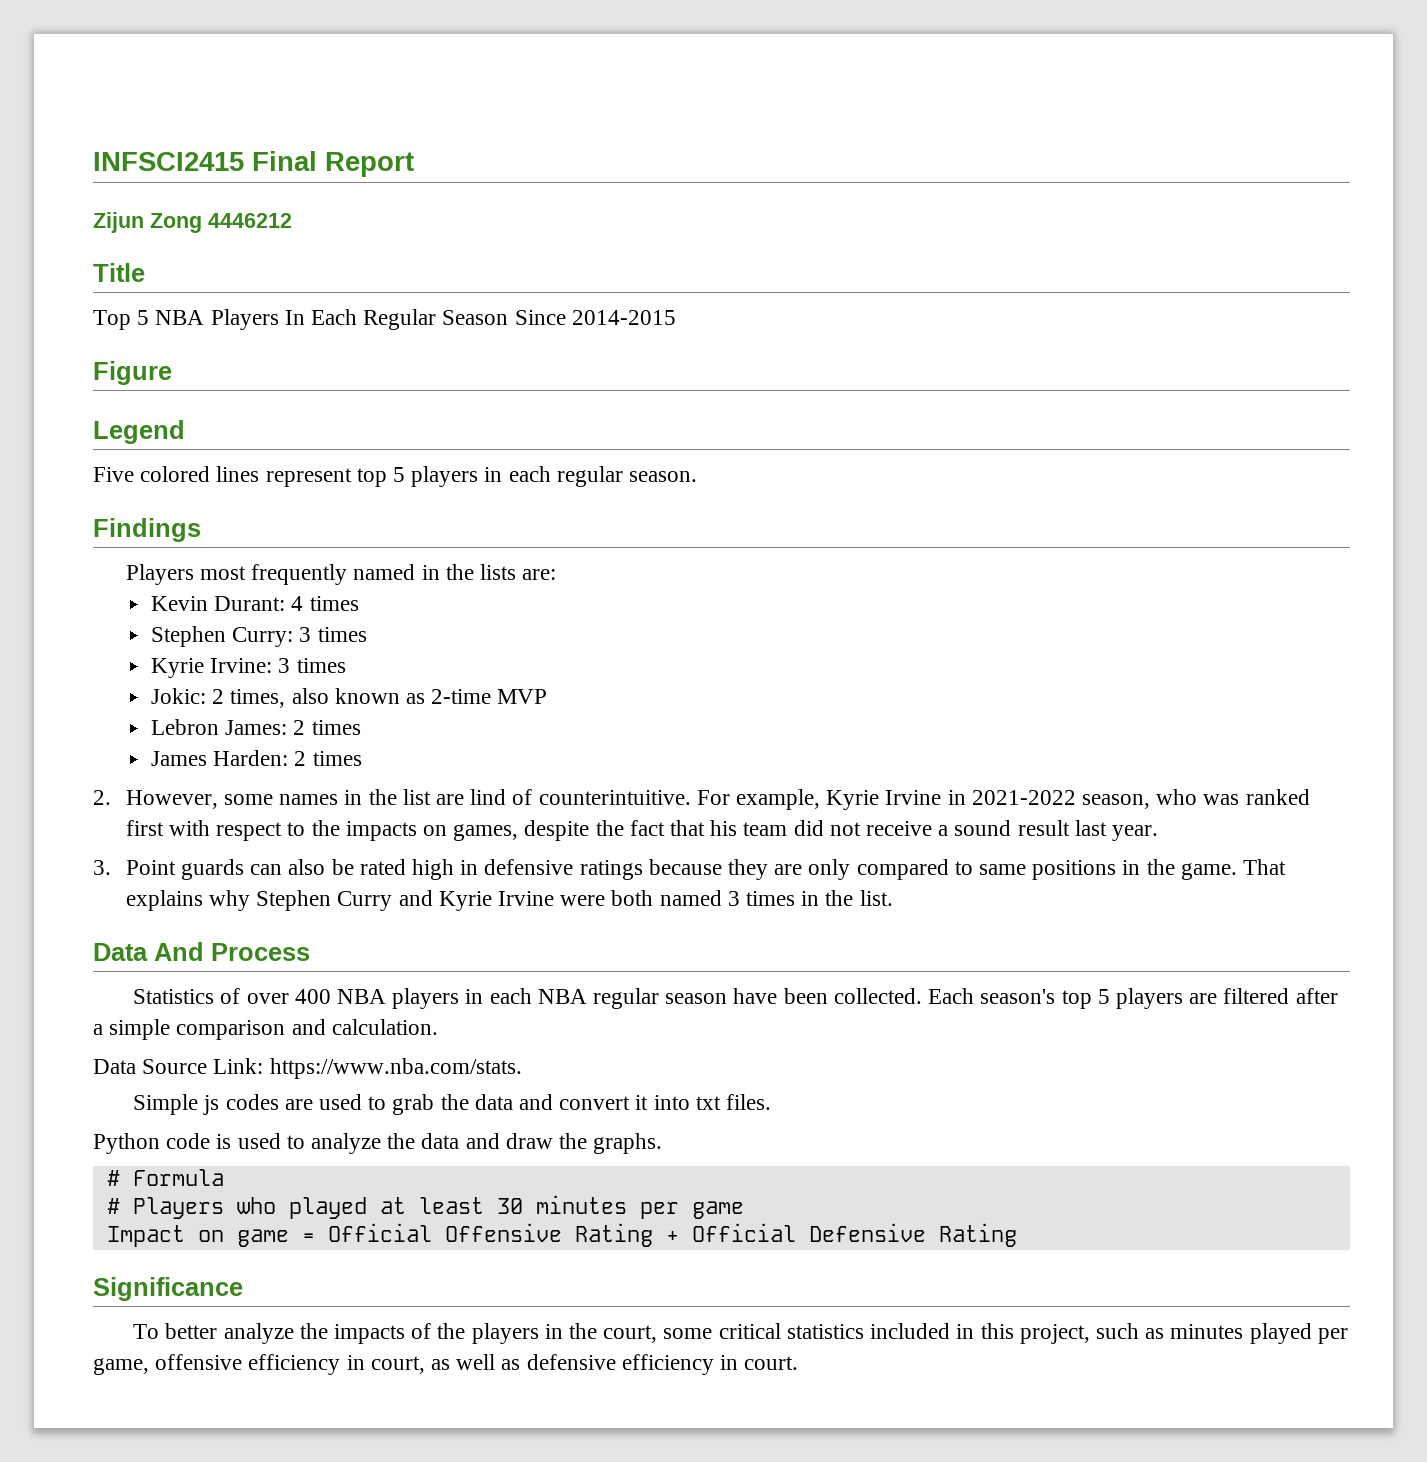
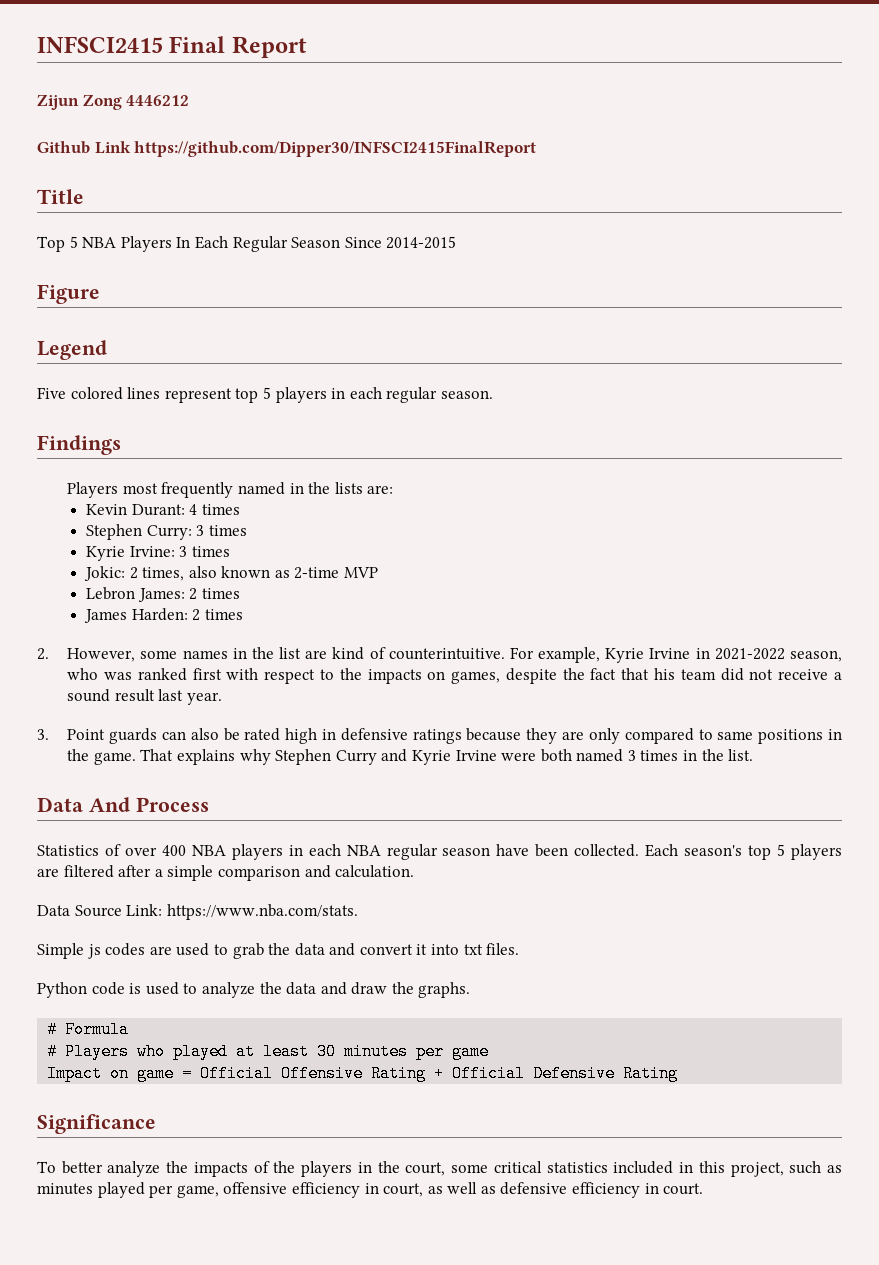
(292, 220) none -> [37,141,537,157] // Github Link https://github.com/Dipper30/INFSCI2415FinalReport
[470,789,507,805] lind -> [332,647,365,660] kind

